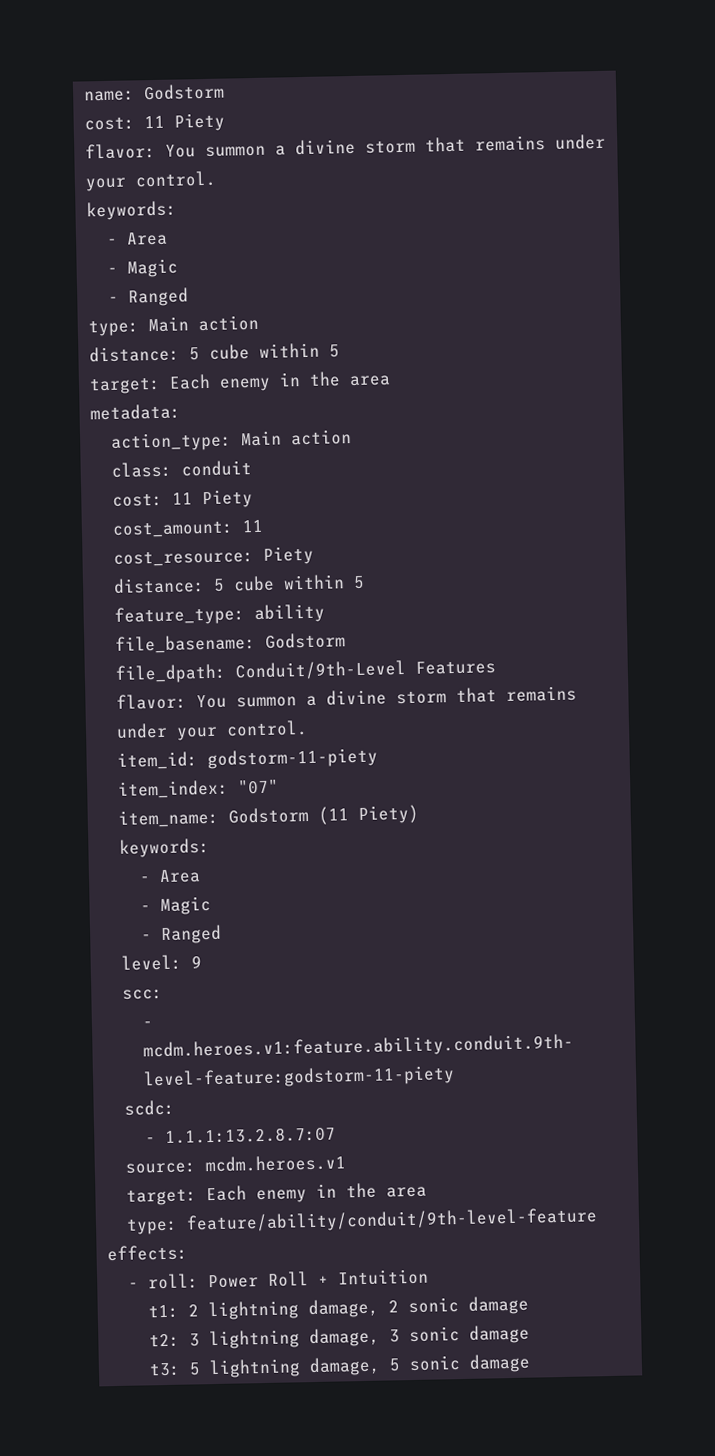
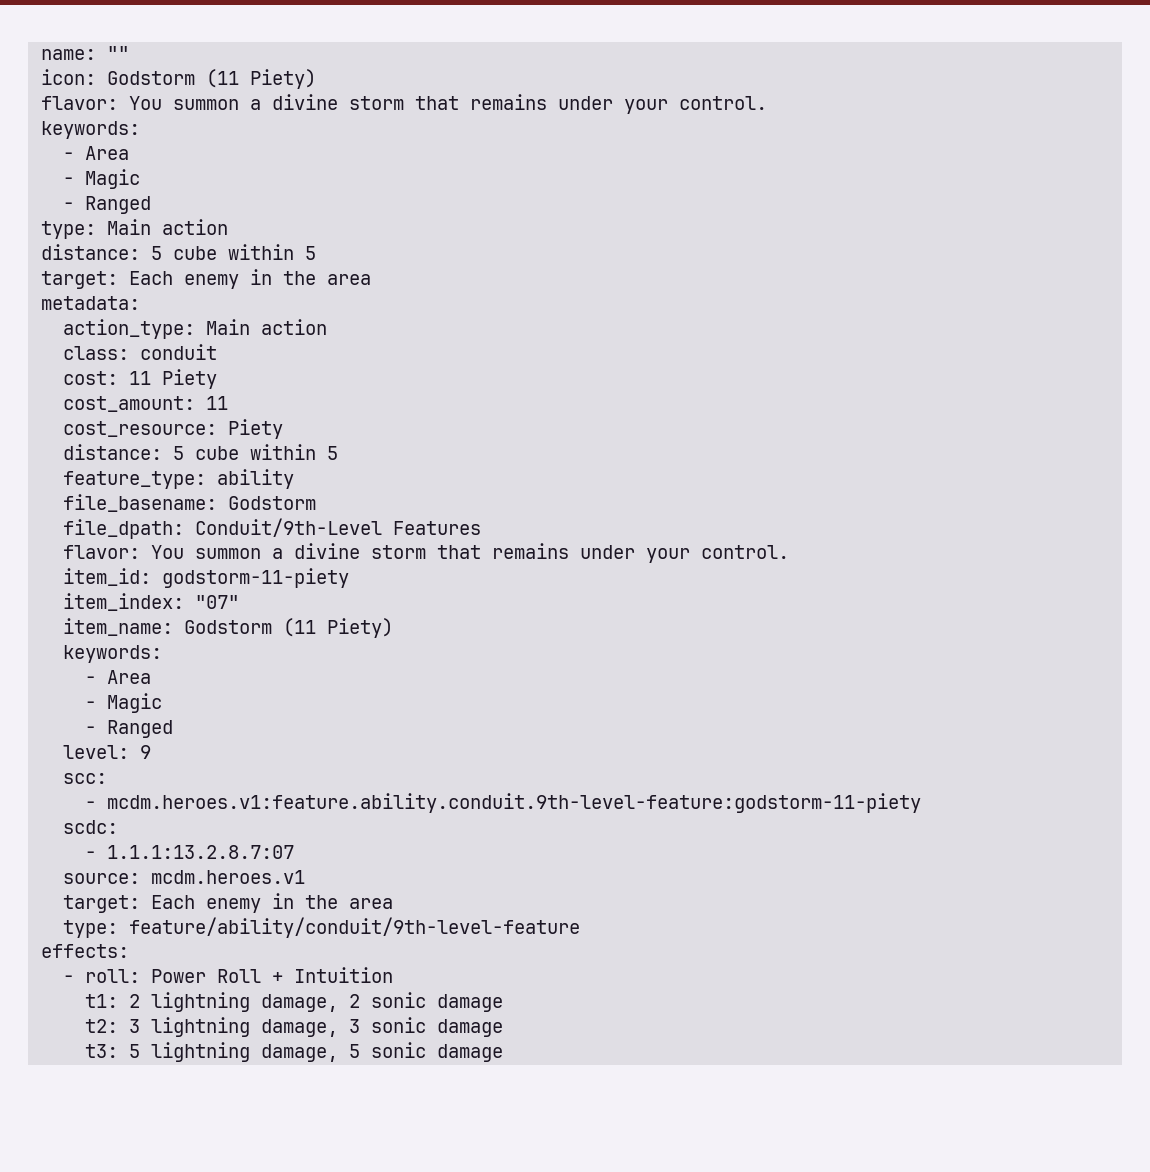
[142,83,225,101] [83,112,225,132] Godstorm // cost: 11 Piety -> [106,46,129,60] [40,69,316,89] "" // icon: Godstorm (11 Piety)

